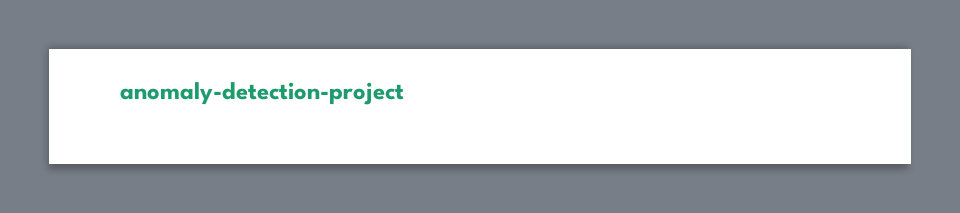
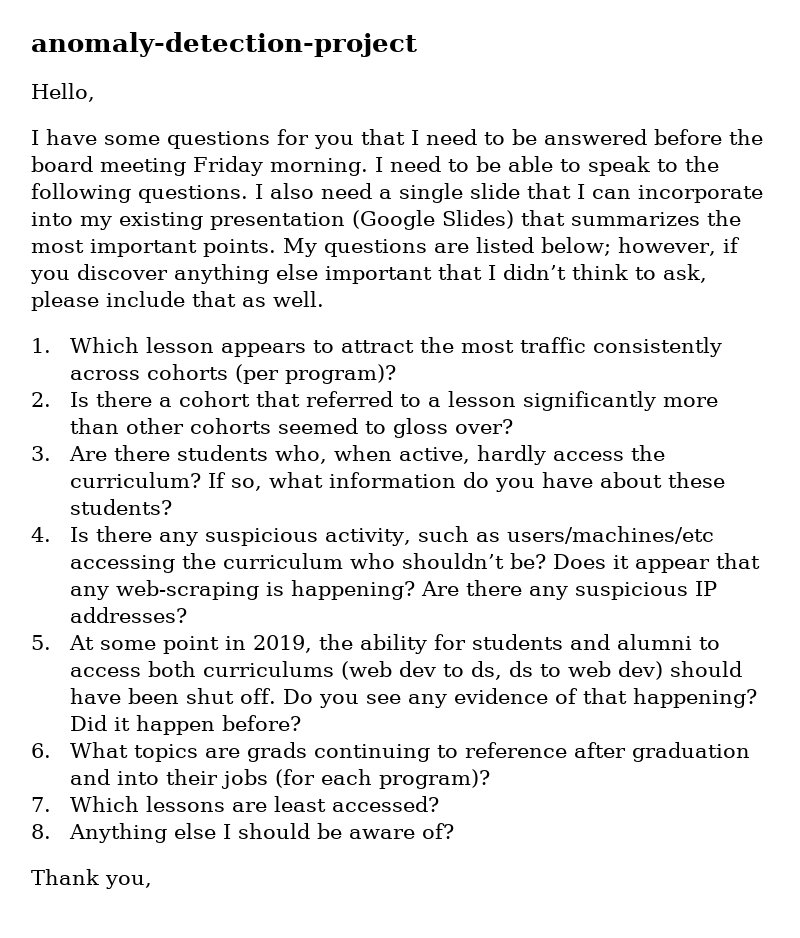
(404, 93) none -> [31,83,95,102] [31,129,763,149] [31,156,719,176] [31,183,763,203] [31,210,741,230] [31,237,740,257] [30,264,707,284] [31,291,324,311] [31,337,722,357] [69,364,396,384] [31,391,718,411] [69,418,513,438] [31,445,665,465] [69,472,725,492] [69,499,172,515] [31,526,714,546] [69,553,760,573] [69,580,717,600] [69,607,187,623] [31,634,720,654] [69,661,742,680] [69,688,757,708] [69,715,301,735] [31,742,750,762] [69,769,490,789] [31,796,439,812] [31,823,454,843] [31,869,152,889] // Hello, // I have some questions for you that I need to be answered before the board meeting Friday morning. I need to be able to speak to the following questions. I also need a single slide that I can incorporate into my existing presentation (Google Slides) that summarizes the most important points. My questions are listed below; however, if you discover anything else important that I didn’t think to ask, please include that as well. // 1. Which lesson appears to attract the most traffic consistently across cohorts (per program)? // 2. Is there a cohort that referred to a lesson significantly more than other cohorts seemed to gloss over? // 3. Are there students who, when active, hardly access the curriculum? If so, what information do you have about these students? // 4. Is there any suspicious activity, such as users/machines/etc accessing the curriculum who shouldn’t be? Does it appear that any web-scraping is happening? Are there any suspicious IP addresses? // 5. At some point in 2019, the ability for students and alumni to access both curriculums (web dev to ds, ds to web dev) should have been shut off. Do you see any evidence of that happening? Did it happen before? // 6. What topics are grads continuing to reference after graduation and into their jobs (for each program)? // 7. Which lessons are least accessed? // 8. Anything else I should be aware of? // Thank you,

